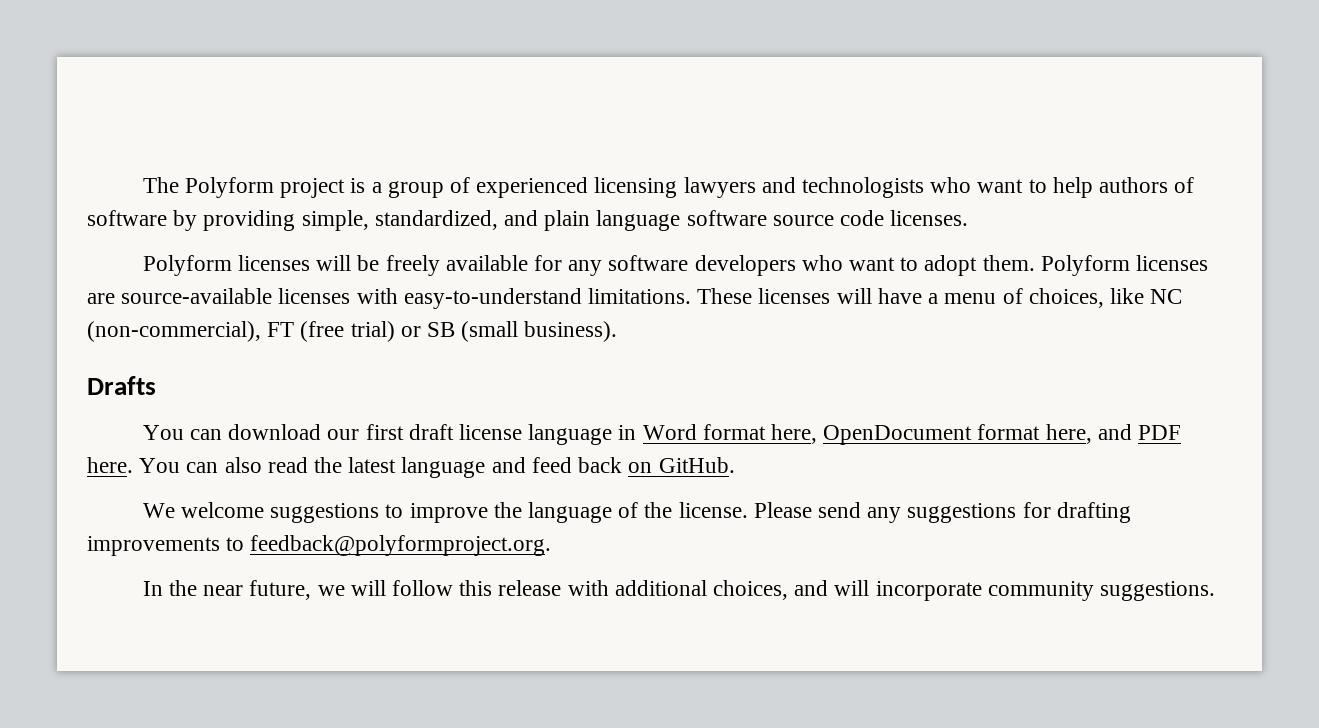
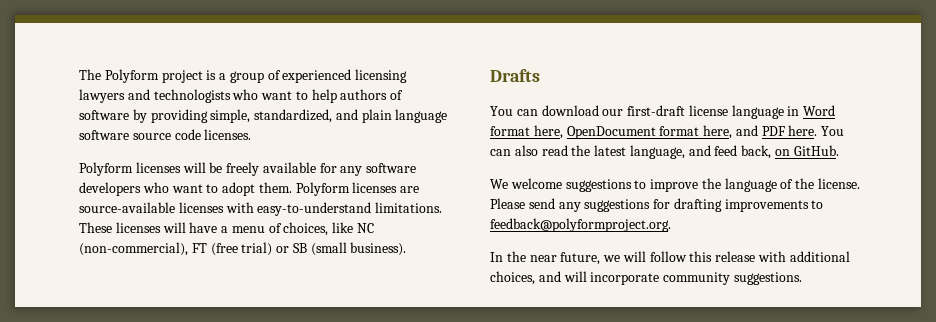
[365,424,454,440] first draft -> [627,105,686,116] first-draft
[401,457,486,478] language -> [629,145,685,159] language,
[578,457,623,473] back -> [741,145,772,159] back,

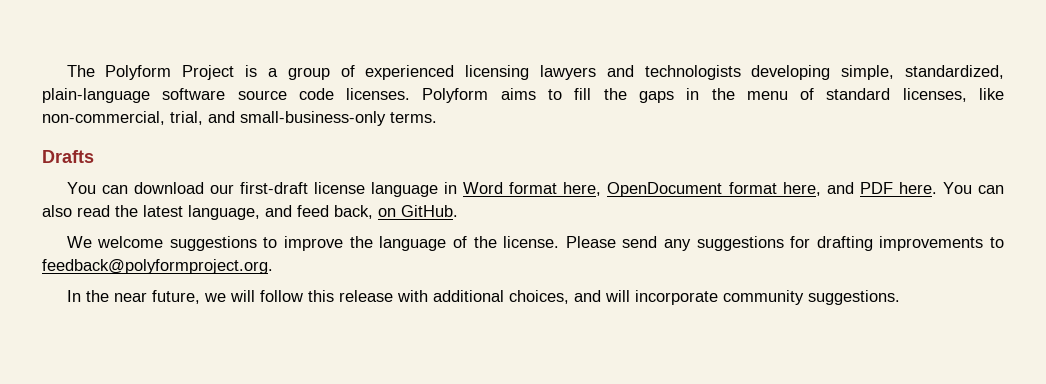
[161,70,203,83] project -> [182,65,235,80] Project
[232,89,404,103] [79,109,448,123] [79,129,252,140] [79,162,417,176] [79,182,420,196] [79,202,443,216] [79,222,375,236] [79,242,407,256] who want to help authors of software by providing simple, standardized, and plain language software source code licenses. // Polyform licenses will be freely available for any software developers who want to adopt them. Polyform licenses are source-available licenses with easy-to-understand limitations. These licenses will have a menu of choices, like NC (non-commercial), FT (free trial) or SB (small business). -> [751,65,1005,80] [42,88,1004,103] [42,111,437,126] developing simple, standardized, plain-language software source code licenses. Polyform aims to fill the gaps in the menu of standard licenses, like non-commercial, trial, and small-business-only terms.

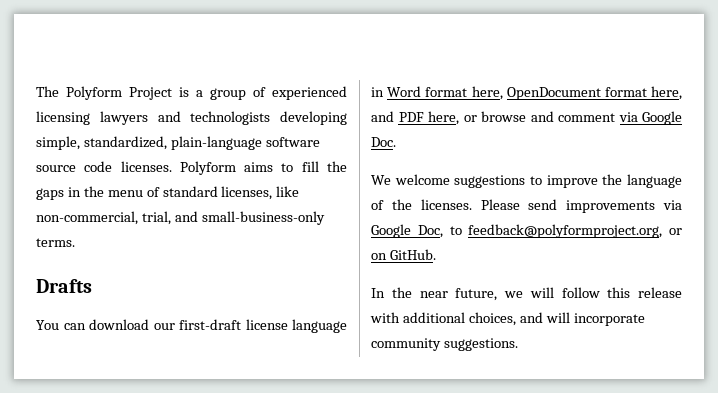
[898,182,1005,194] [42,205,458,220] here. You can also read the latest language, and feed back, on GitHub. -> [428,111,682,125] [371,137,396,147] here, or browse and comment via Google Doc.
[503,236,560,248] license. -> [420,199,472,210] licenses.
[663,236,1004,251] [42,259,273,274] any suggestions for drafting improvements to feedback@polyformproject.org. -> [566,200,682,213] [371,224,682,238] [371,249,436,260] improvements via Google Doc, to feedback@polyformproject.org, or on GitHub.

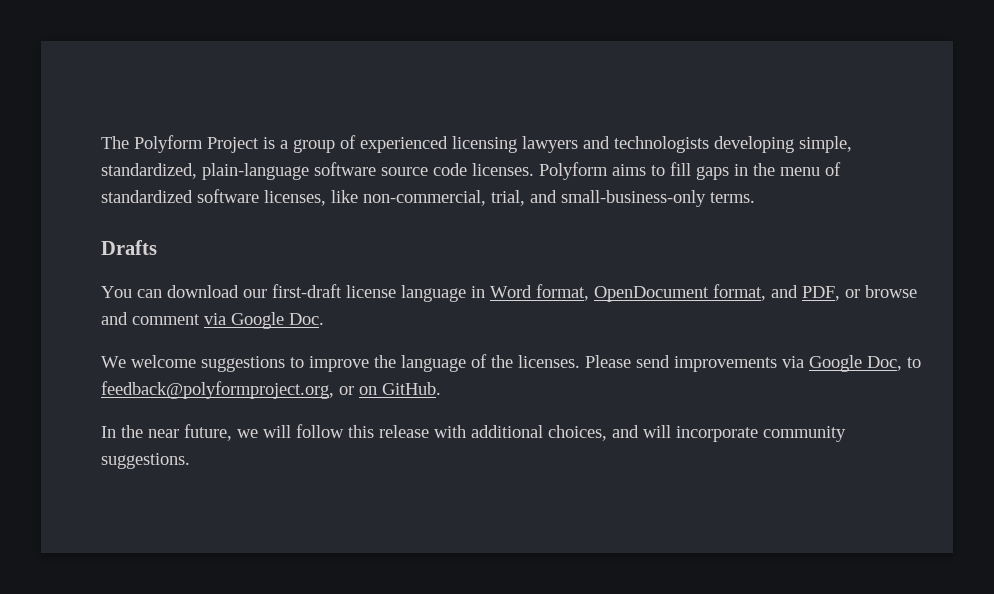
[327,161,347,172] the -> (691, 169) none
[162,186,218,197] standard -> [101,189,259,203] standardized software
[425,86,682,100] [371,111,459,125] format here, OpenDocument format here, and PDF here, -> [536,284,840,302] format, OpenDocument format, and PDF,

